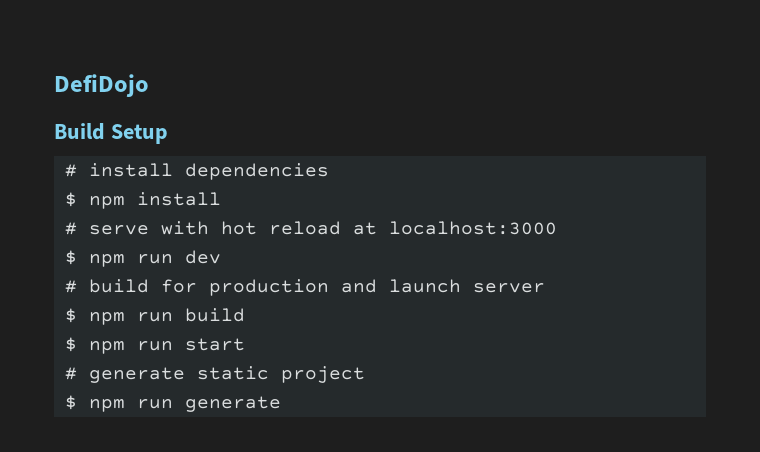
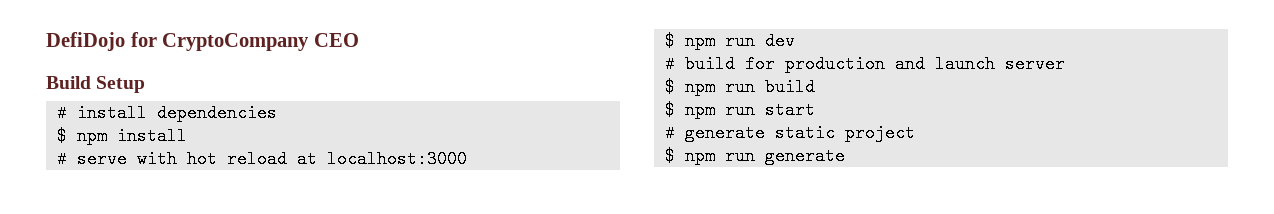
(149, 85) none -> [130,32,359,51] for CryptoCompany CEO

